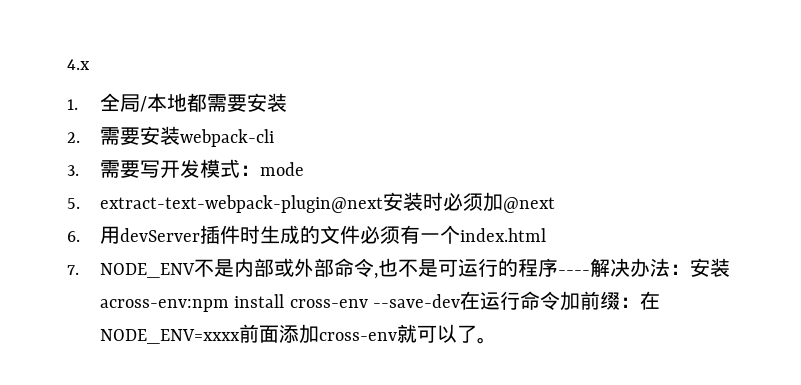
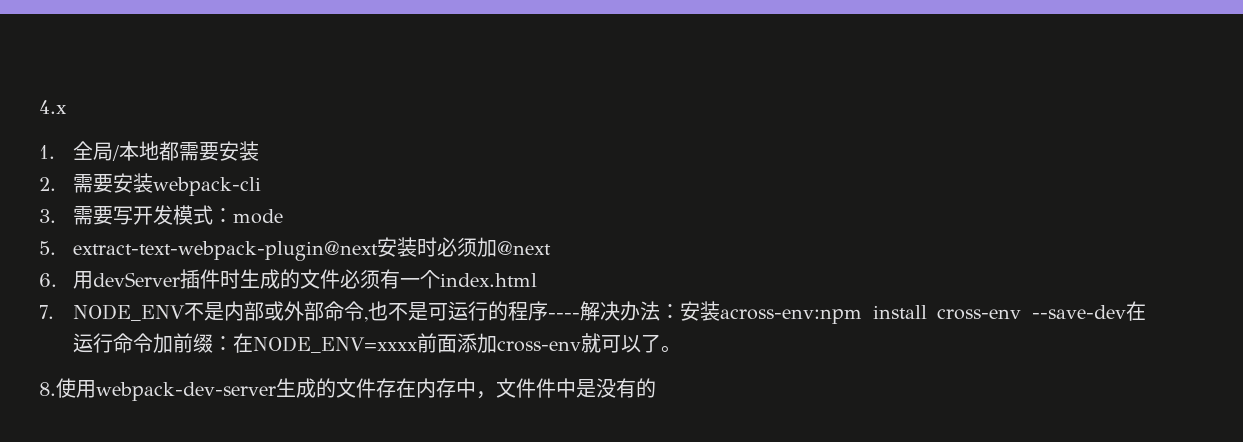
(498, 340) none -> [39,378,656,401] // 8.使用webpack-dev-server生成的文件存在内存中，文件件中是没有的

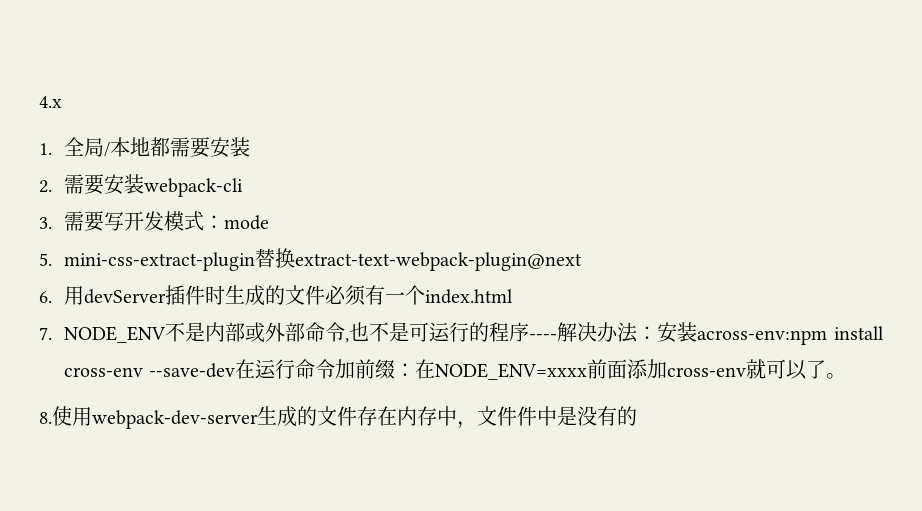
(56, 248) none -> [64,248,296,271] mini-css-extract-plugin替换
[377,237,552,257] 安装时必须加@next -> (583, 261) none

